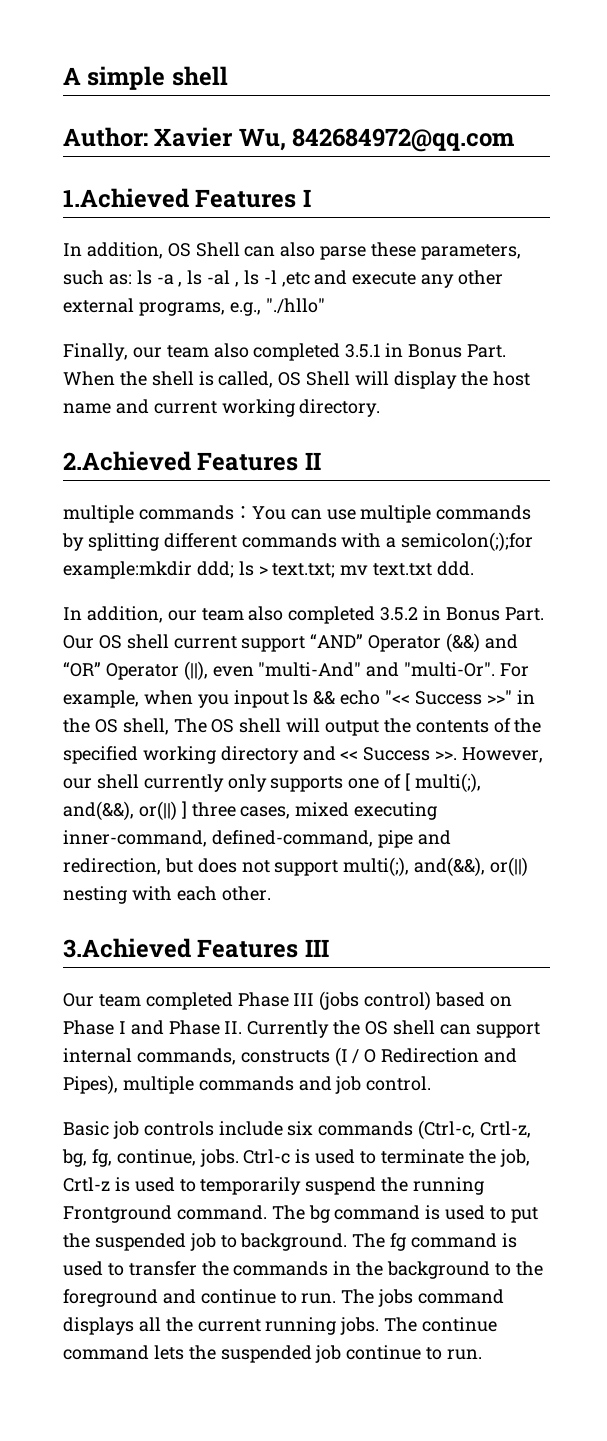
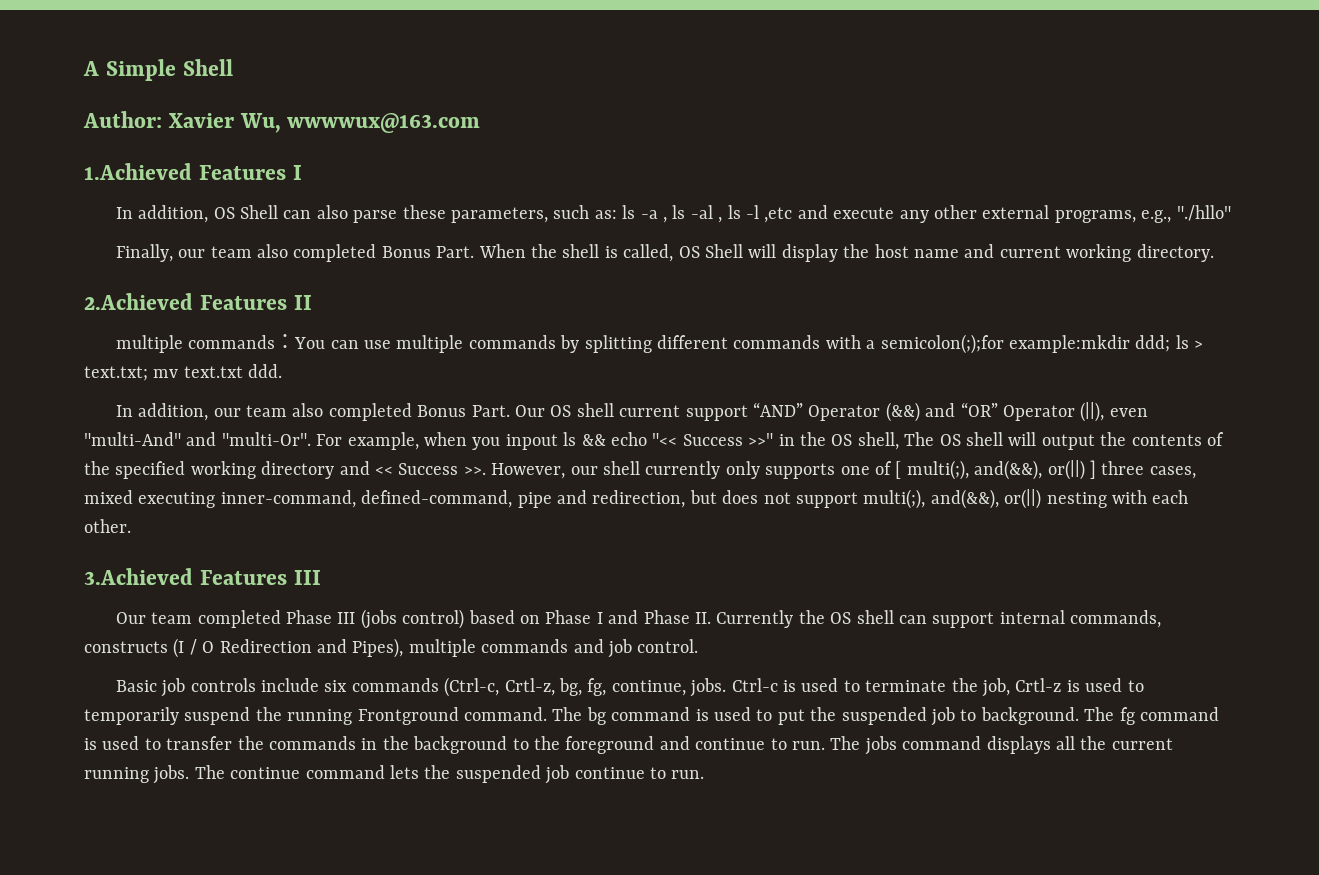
[87,66,228,90] simple shell -> [105,59,233,81] Simple Shell
[292,128,515,152] 842684972@qq.com -> [287,113,481,133] wwwwux@163.com
[345,343,404,358] 3.5.1 in -> (377, 253) none
[380,606,442,621] 3.5.2 in -> (412, 412) none

